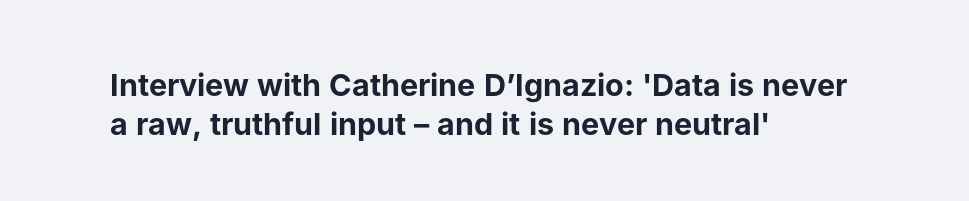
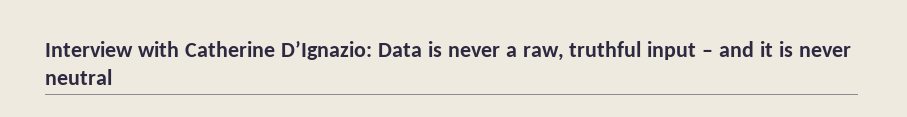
[641,74,721,96] 'Data -> [377,43,422,57] Data
[655,113,771,135] neutral' -> [45,69,112,85] neutral

